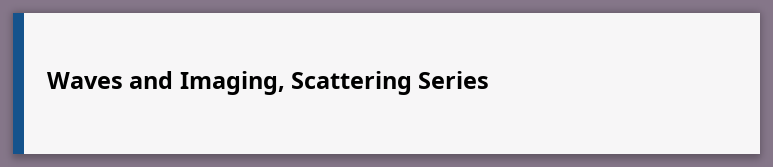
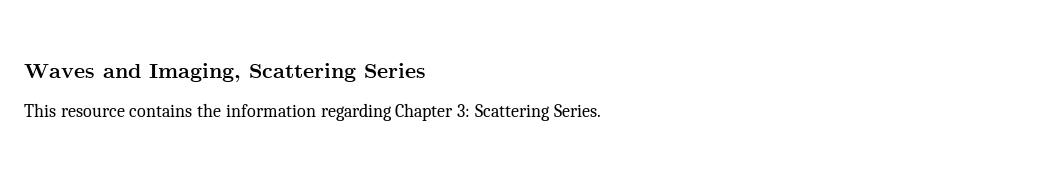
(490, 80) none -> [24,103,601,121] // This resource contains the information regarding Chapter 3: Scattering Series.

